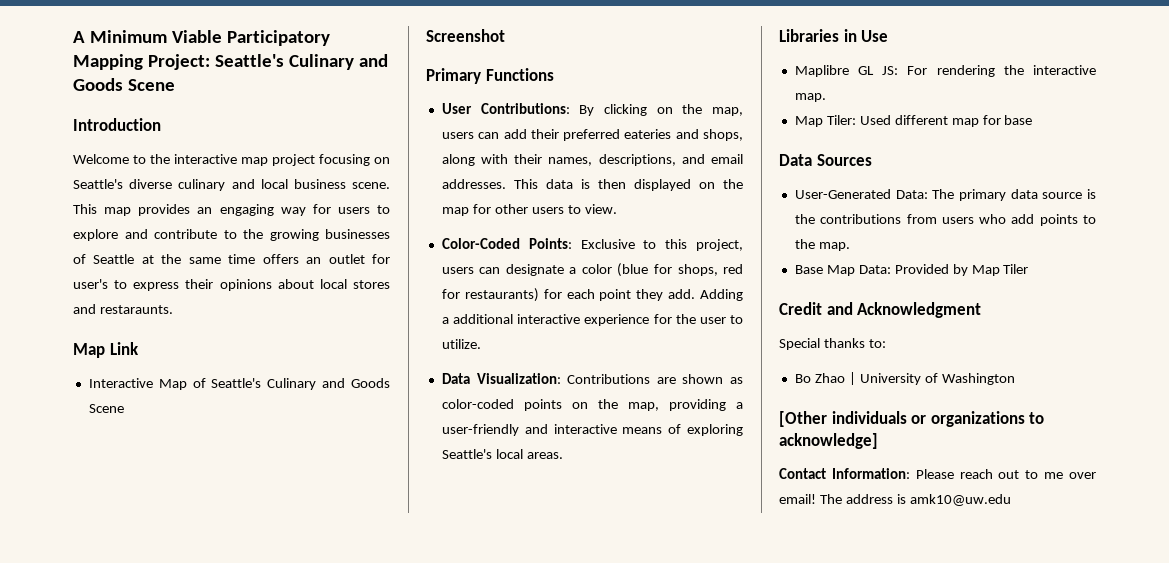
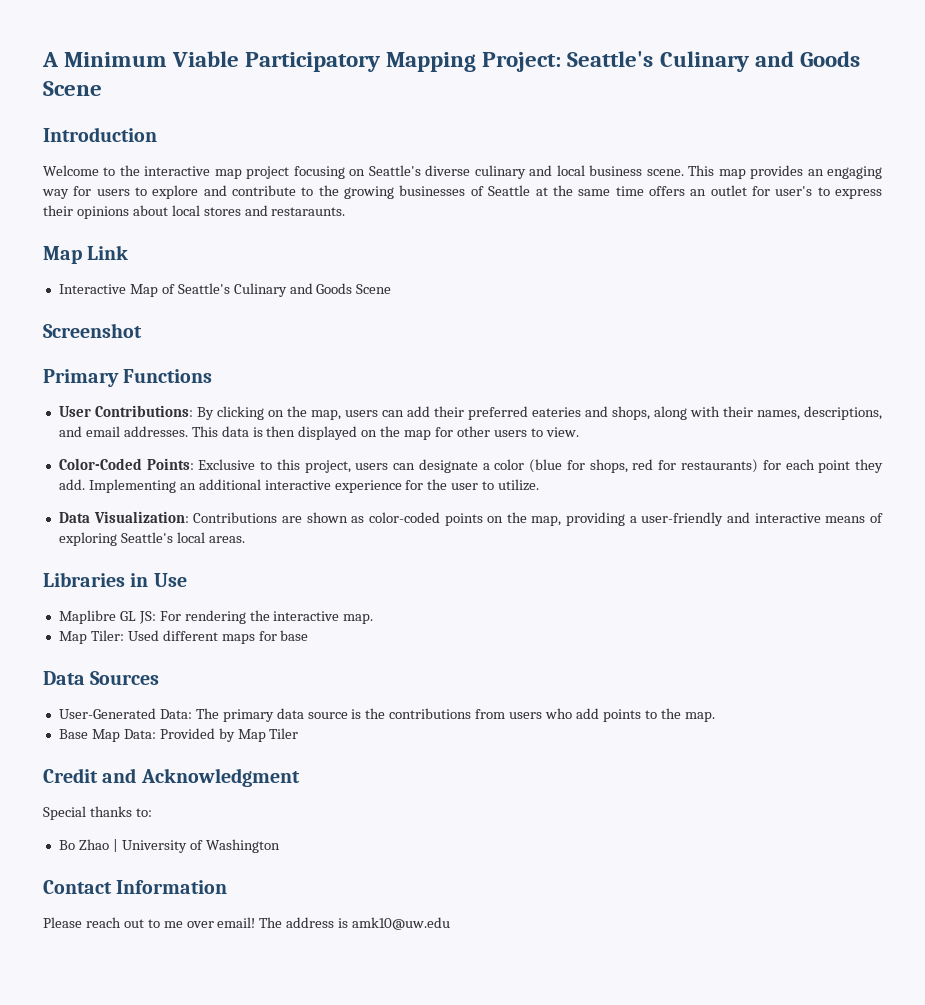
[700,289,743,301] [441,317,449,324] Adding a -> [88,479,196,493] Implementing an
[951,118,979,127] map -> [221,634,255,644] maps
[779,411,1045,427] [779,433,878,449] [779,468,910,479] [Other individuals or organizations to acknowledge] // Contact Information: -> [43,880,228,894] Contact Information //

